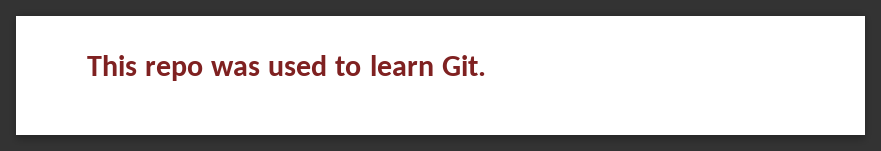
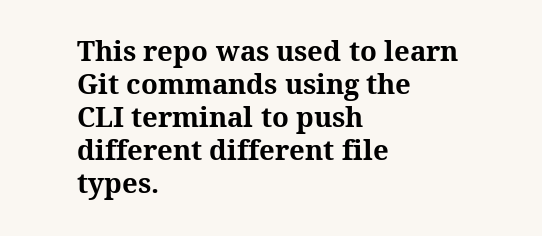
[441,55,486,76] Git. -> [77,73,412,101] [77,106,364,134] [77,139,389,160] [77,174,159,200] Git commands using the CLI terminal to push different different file types.

